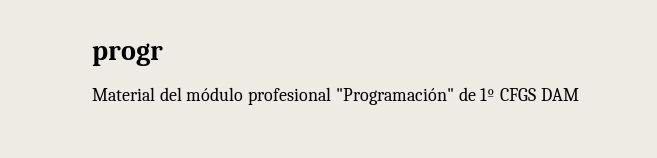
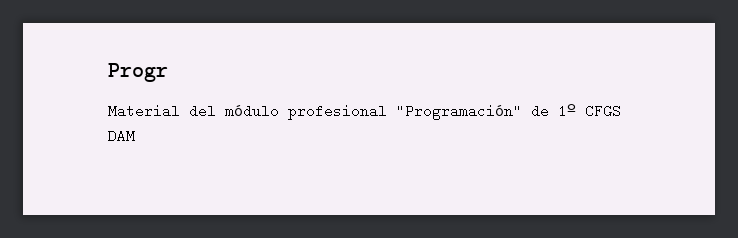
[92,43,163,66] progr -> [108,63,168,82] Progr

